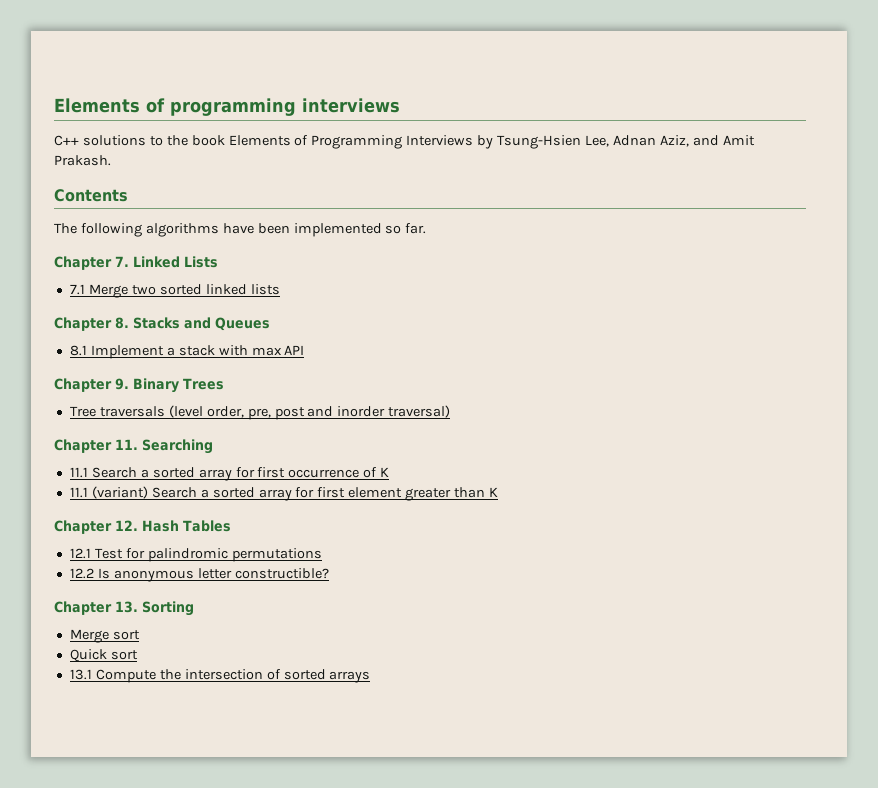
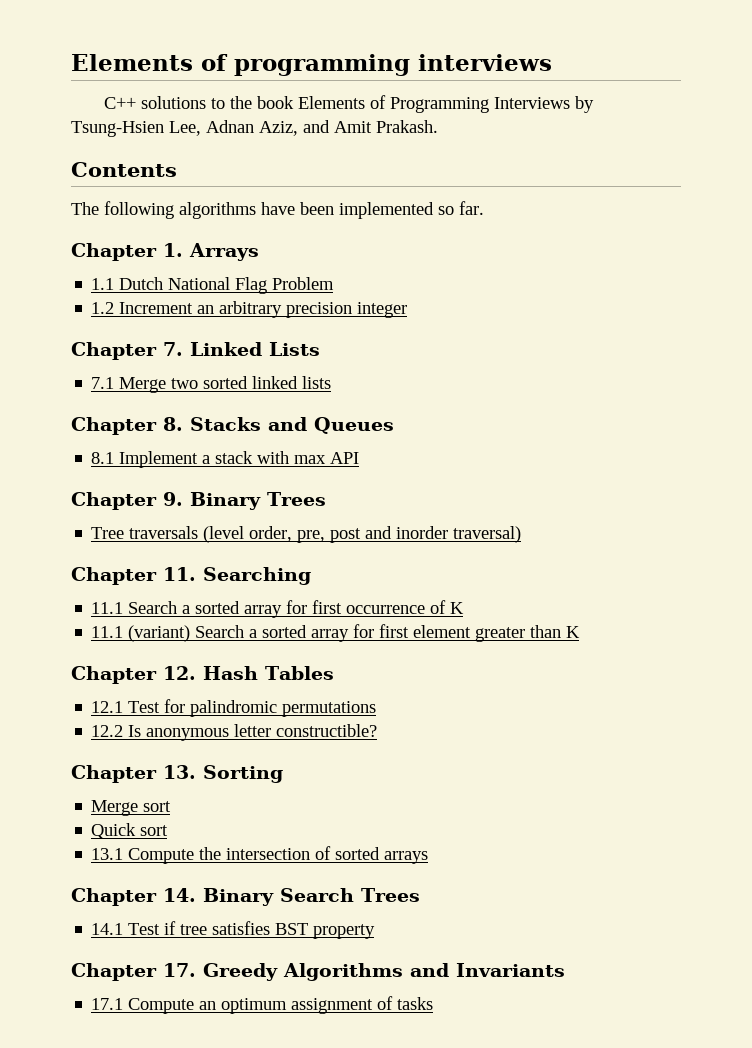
(427, 228) none -> [71,243,259,261] [91,277,335,294] [91,301,408,318] // Chapter 1. Arrays // 1.1 Dutch National Flag Problem // 1.2 Increment an arbitrary precision integer
(371, 677) none -> [71,888,420,906] [91,921,376,939] [71,963,565,981] [91,996,434,1014] // Chapter 14. Binary Search Trees // 14.1 Test if tree satisfies BST property // Chapter 17. Greedy Algorithms and Invariants // 17.1 Compute an optimum assignment of tasks

